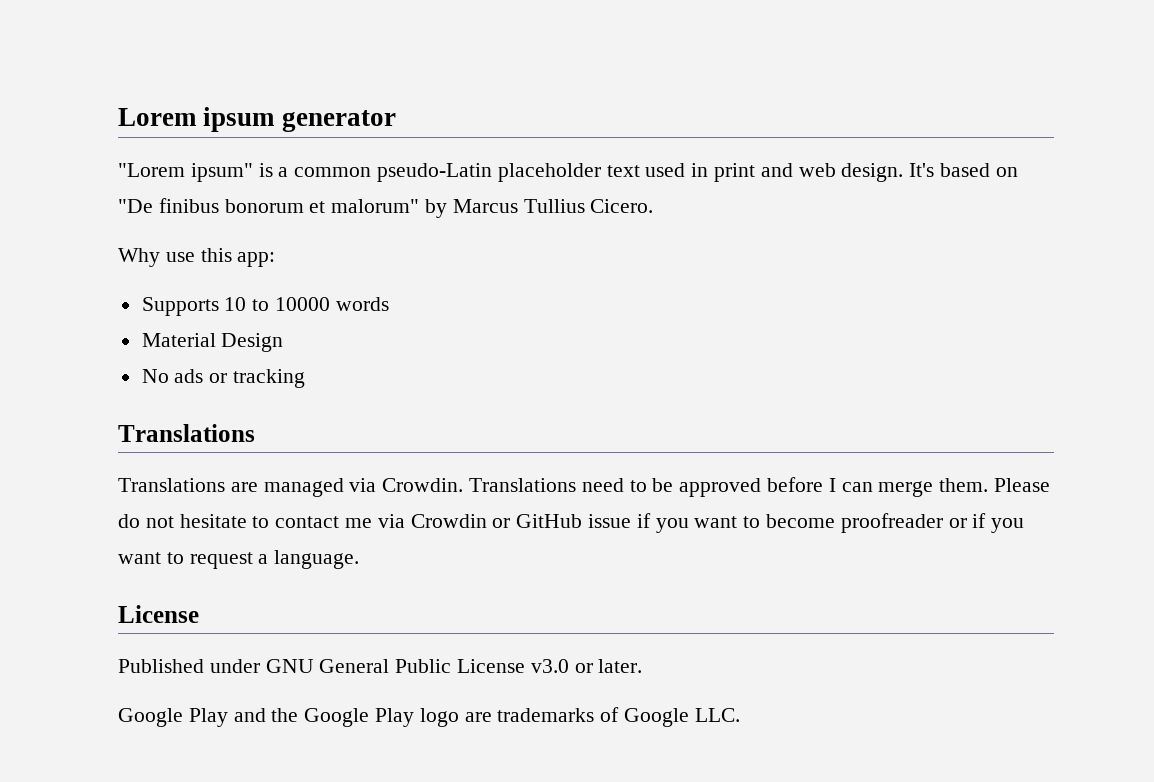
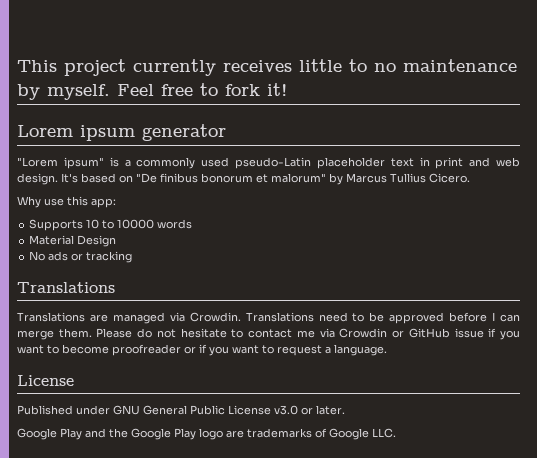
(118, 117) none -> [17,59,517,76] [17,83,288,100] This project currently receives little to no maintenance by myself. Feel free to fork it! //
[294,167,372,177] common -> [136,157,230,169] commonly used
[645,163,686,177] used -> (414, 162) none

